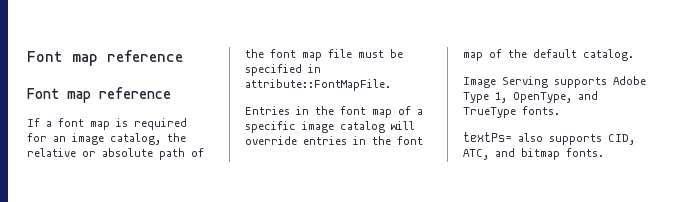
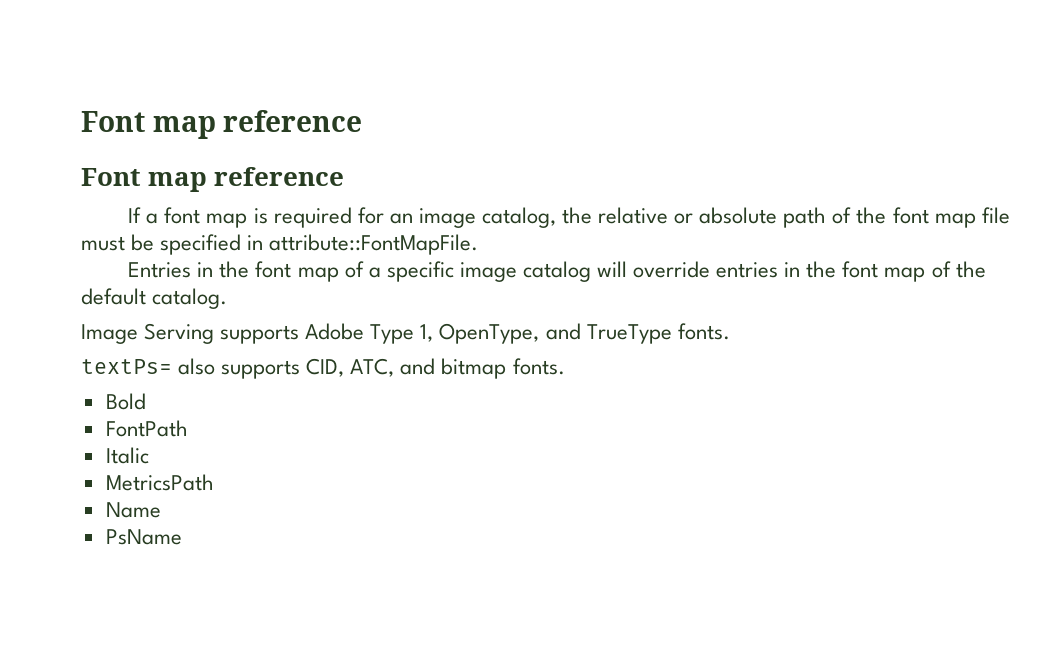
(604, 152) none -> [105,393,146,410] [105,420,188,437] [105,447,149,464] [105,474,214,491] [105,502,161,518] [105,529,182,545] // Bold // FontPath // Italic // MetricsPath // Name // PsName

